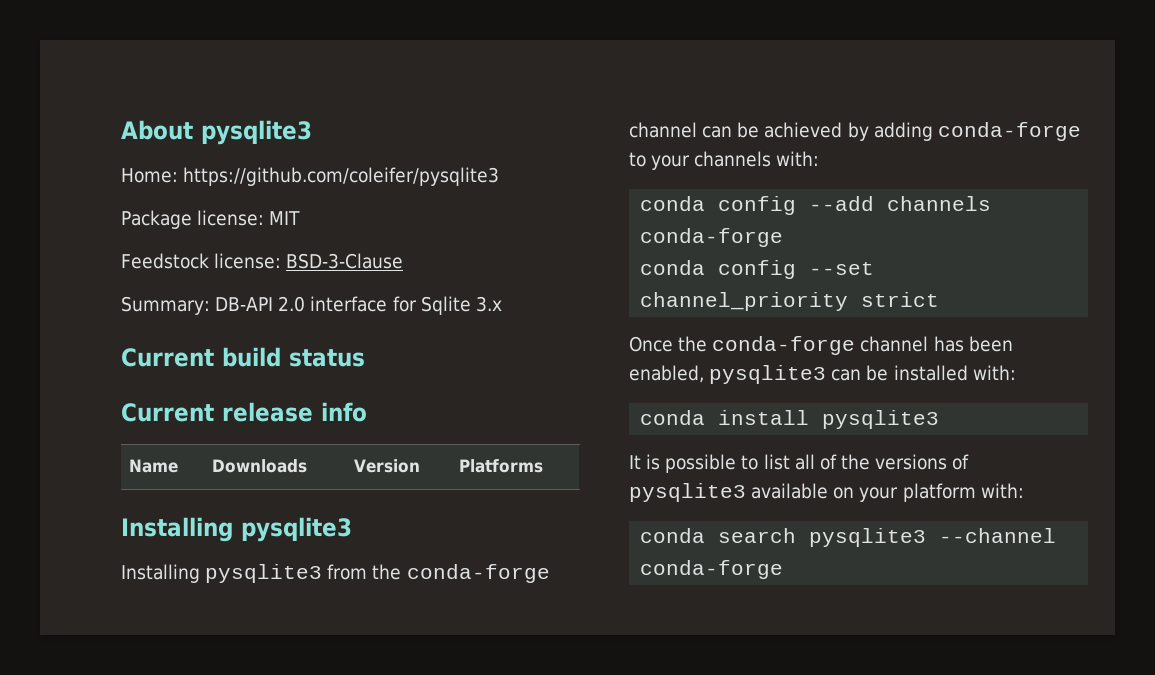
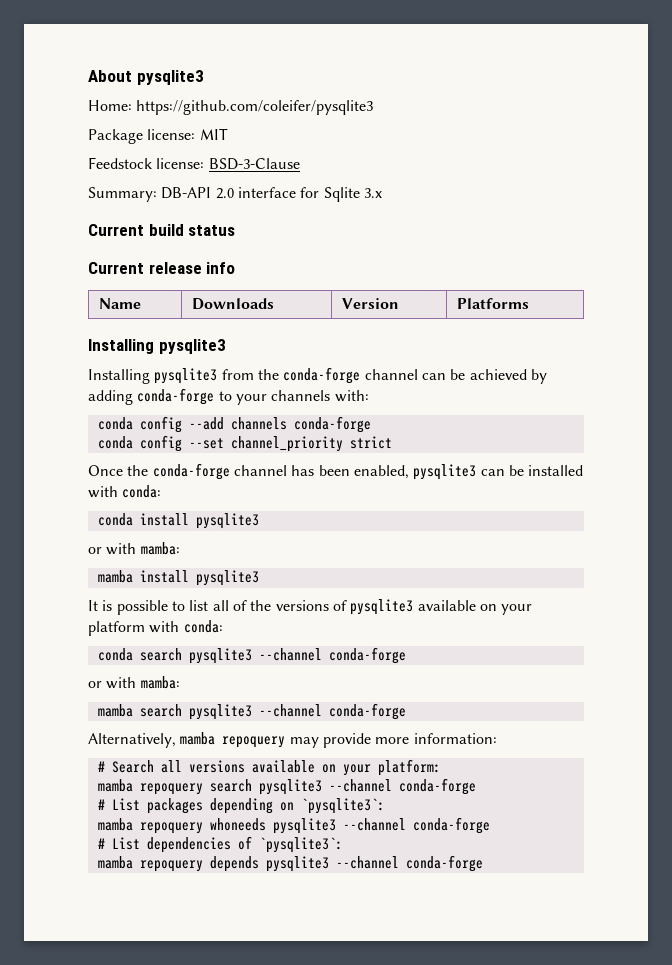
[972,365,1016,380] with: -> [88,485,162,498] with conda:
(940, 419) none -> [88,542,180,555] [97,570,259,586] // or with mamba: // mamba install pysqlite3
[980,483,1024,498] with: -> [149,620,223,633] with conda:
(784, 569) none -> [88,676,180,689] [97,703,406,720] [88,732,497,748] [97,759,441,776] [97,778,476,795] [97,798,385,814] [97,817,490,834] [97,836,343,853] [97,855,483,872] // or with mamba: // mamba search pysqlite3 --channel conda-forge // Alternatively, mamba repoquery may provide more information: // # Search all versions available on your platform: // mamba repoquery search pysqlite3 --channel conda-forge // # List packages depending on `pysqlite3`: // mamba repoquery whoneeds pysqlite3 --channel conda-forge // # List dependencies of `pysqlite3`: // mamba repoquery depends pysqlite3 --channel conda-forge

